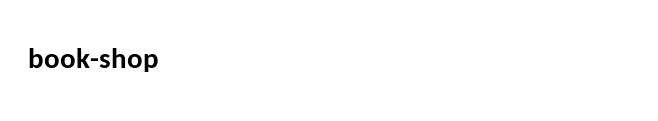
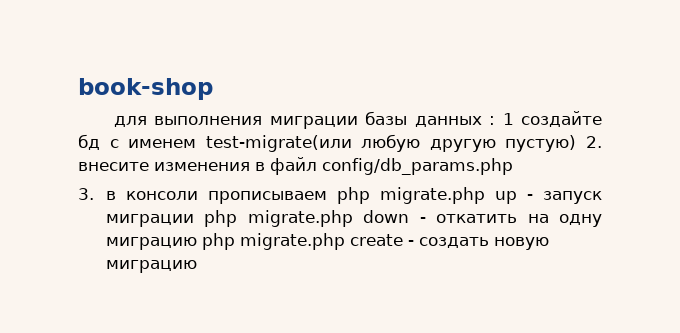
(159, 60) none -> [113,111,602,129] [78,134,602,152] [78,157,513,175] [78,187,603,204] [105,210,602,227] [105,233,549,250] [105,260,197,273] // для выполнения миграции базы данных : 1 создайте бд с именем test-migrate(или любую другую пустую) 2. внесите изменения в файл config/db_params.php // 3. в консоли прописываем php migrate.php up - запуск миграции php migrate.php down - откатить на одну миграцию php migrate.php create - создать новую миграцию

